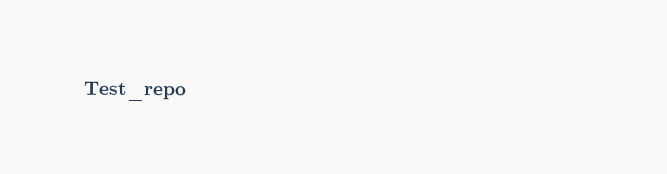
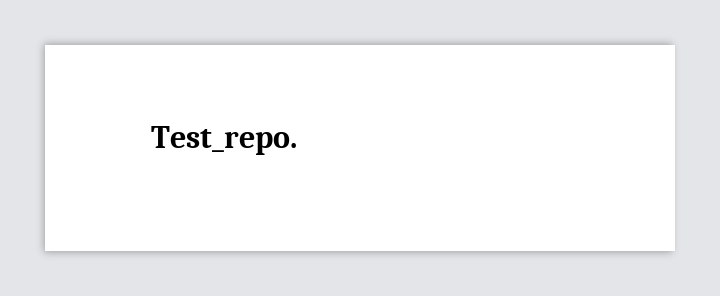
[83,81,187,102] Test_repo -> [151,126,297,155] Test_repo.

